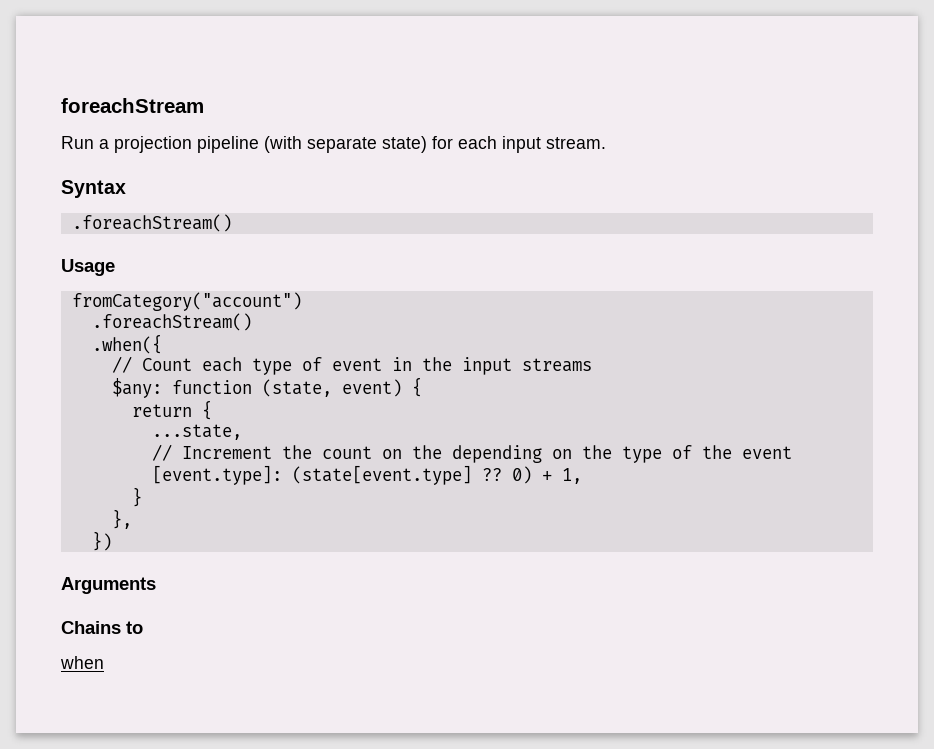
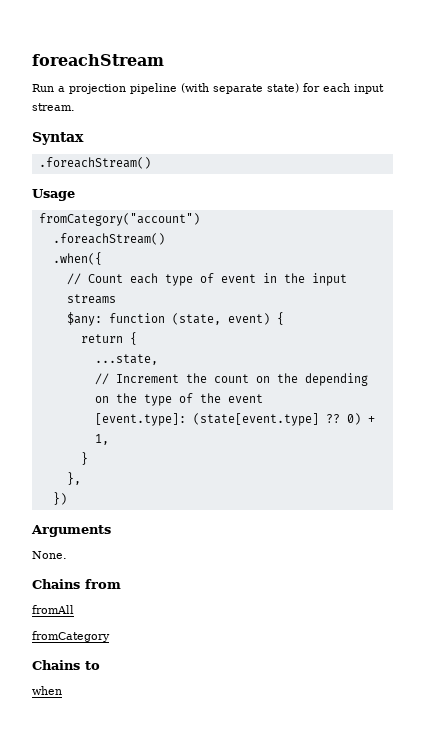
(156, 585) none -> [32,551,67,559] [32,579,121,589] [32,605,74,614] [32,631,110,642] // None. // Chains from // fromAll // fromCategory

